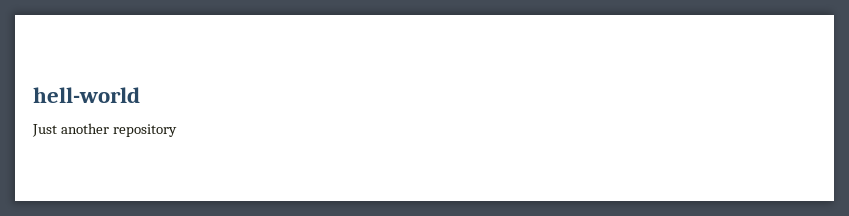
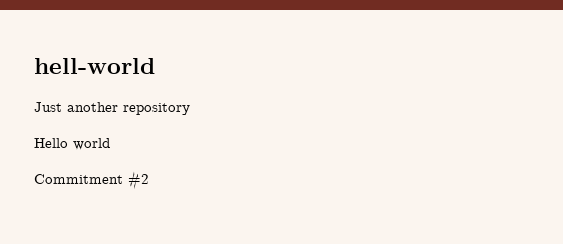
(177, 130) none -> [34,138,110,150] [34,171,149,190] // Hello world // Commitment #2

